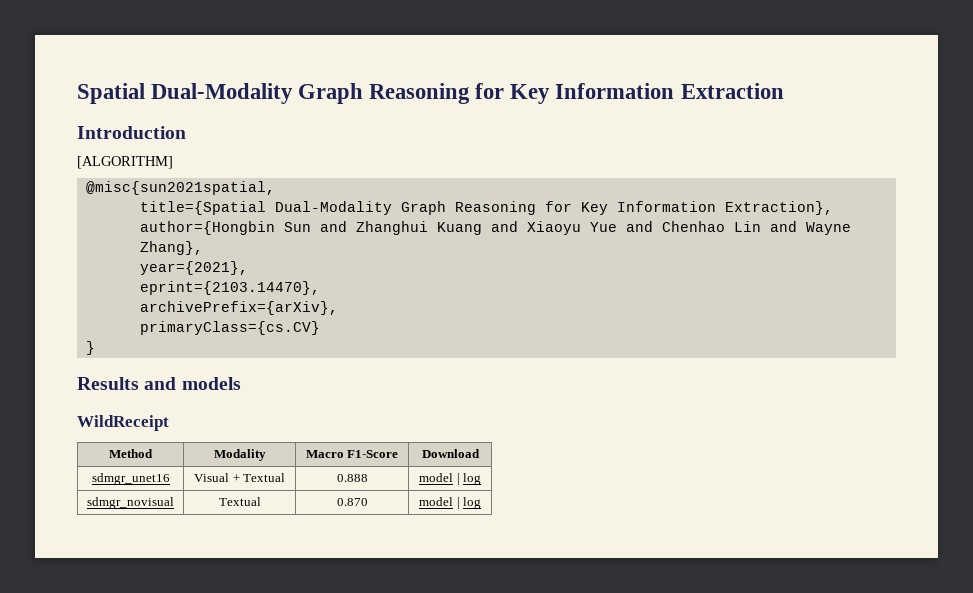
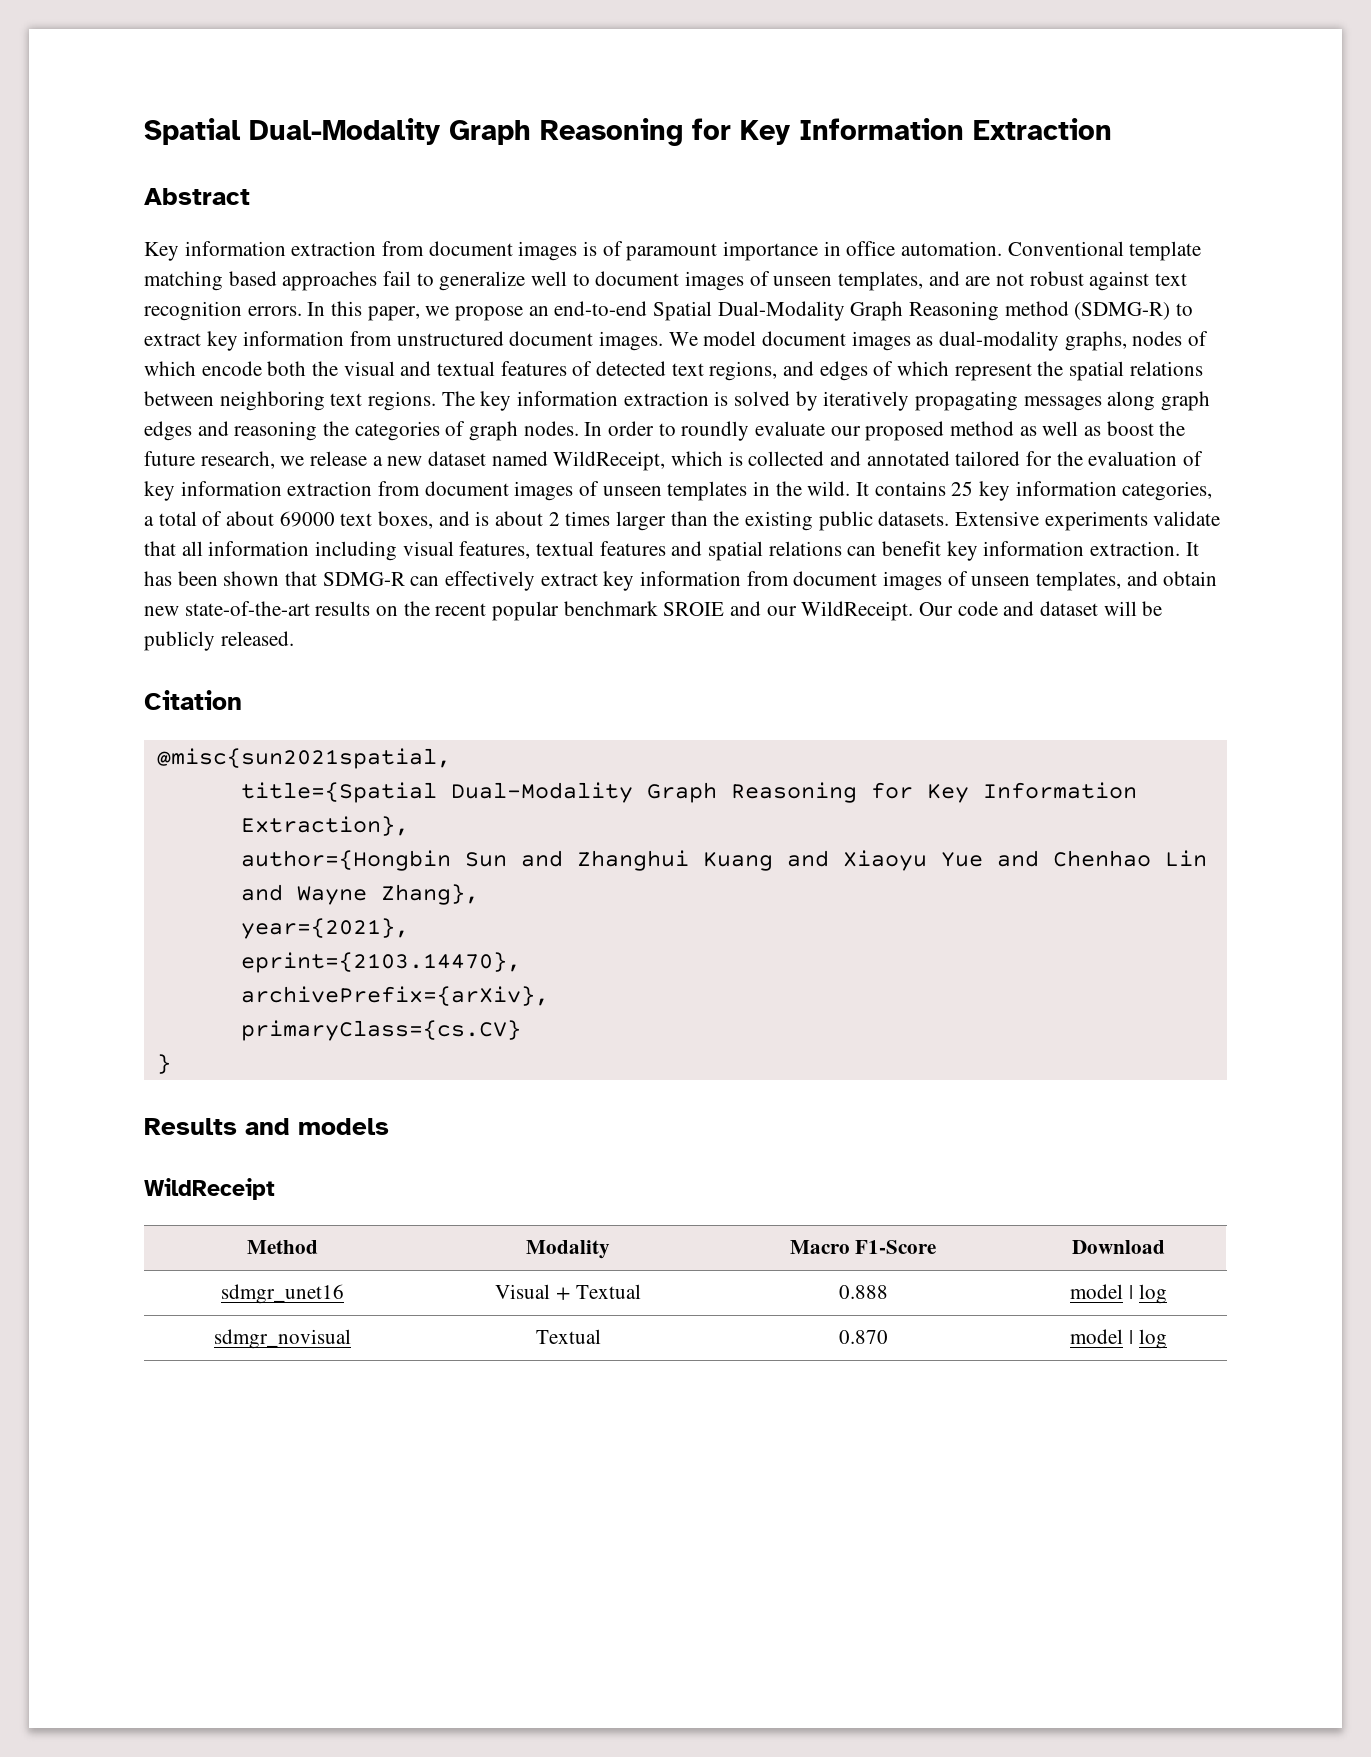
[77,126,186,139] [77,156,173,169] Introduction // [ALGORITHM] -> [144,188,250,205] [144,241,1202,261] [144,271,1188,291] [144,301,1194,321] [144,331,1209,351] [144,361,1203,381] [144,391,1211,411] [144,421,1186,441] [144,451,1204,471] [144,481,1213,501] [144,511,1221,531] [144,541,1199,561] [144,571,1218,591] [144,601,1163,621] [144,631,294,651] [144,690,242,710] Abstract // Key information extraction from document images is of paramount importance in office automation. Conventional template matching based approaches fail to generalize well to document images of unseen templates, and are not robust against text recognition errors. In this paper, we propose an end-to-end Spatial Dual-Modality Graph Reasoning method (SDMG-R) to extract key information from unstructured document images. We model document images as dual-modality graphs, nodes of which encode both the visual and textual features of detected text regions, and edges of which represent the spatial relations between neighboring text regions. The key information extraction is solved by iteratively propagating messages along graph edges and reasoning the categories of graph nodes. In order to roundly evaluate our proposed method as well as boost the future research, we release a new dataset named WildReceipt, which is collected and annotated tailored for the evaluation of key information extraction from document images of unseen templates in the wild. It contains 25 key information categories, a total of about 69000 text boxes, and is about 2 times larger than the existing public datasets. Extensive experiments validate that all information including visual features, textual features and spatial relations can benefit key information extraction. It has been shown that SDMG-R can effectively extract key information from document images of unseen templates, and obtain new state-of-the-art results on the recent popular benchmark SROIE and our WildReceipt. Our code and dataset will be publicly released. // Citation

